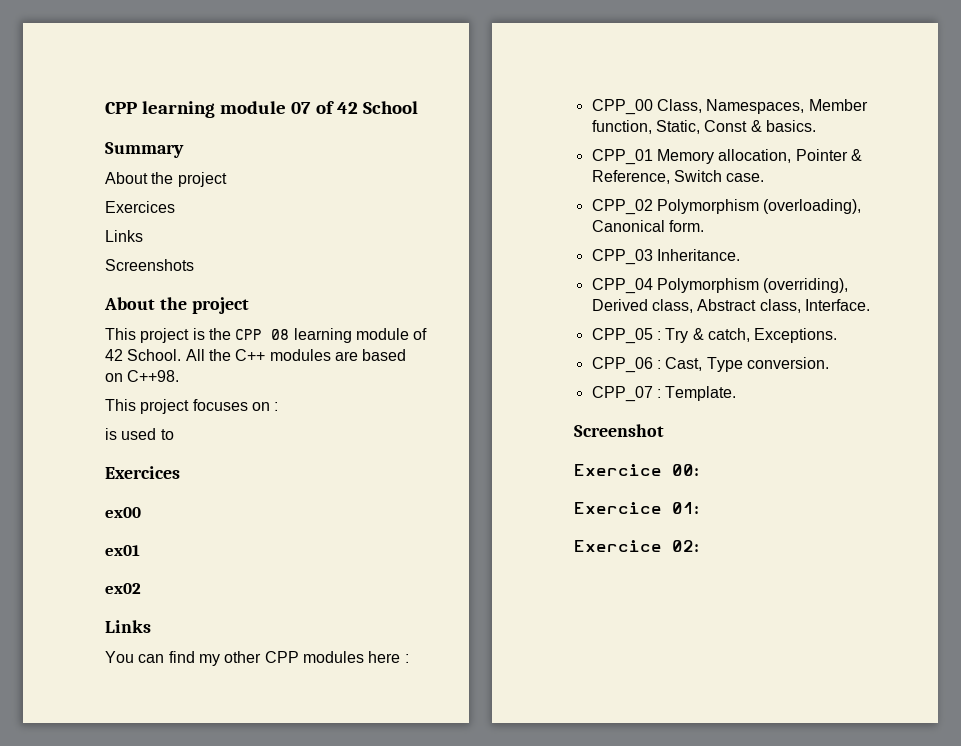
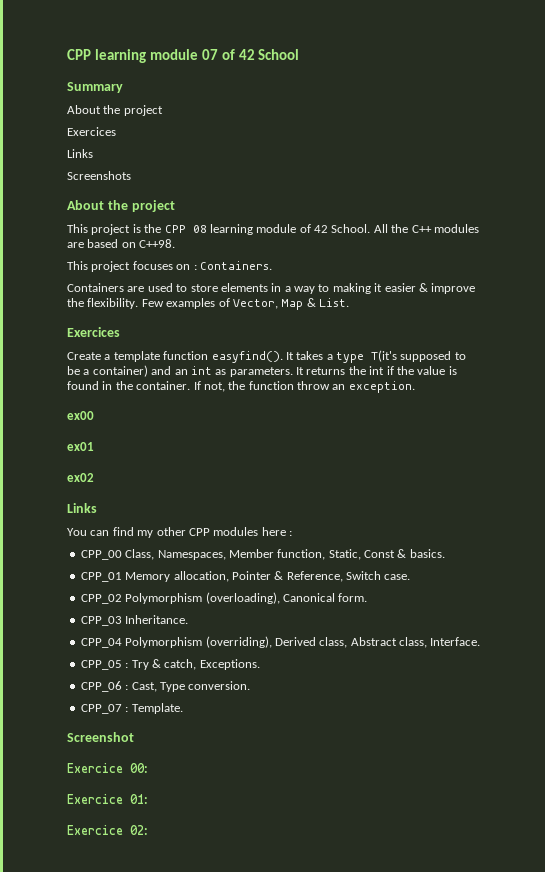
[105,428,117,440] // is -> [199,261,272,270] [67,283,145,292] Containers. // Containers are
[105,466,180,479] // Exercices -> [190,283,476,294] [67,298,349,310] [67,327,120,337] [67,350,466,363] [67,365,457,377] [67,381,415,393] store elements in a way to making it easier & improve the flexibility. Few examples of Vector, Map & List. // Exercices // Create a template function easyfind(). It takes a type T(it's supposed to be a container) and an int as parameters. It returns the int if the value is found in the container. If not, the function throw an exception.

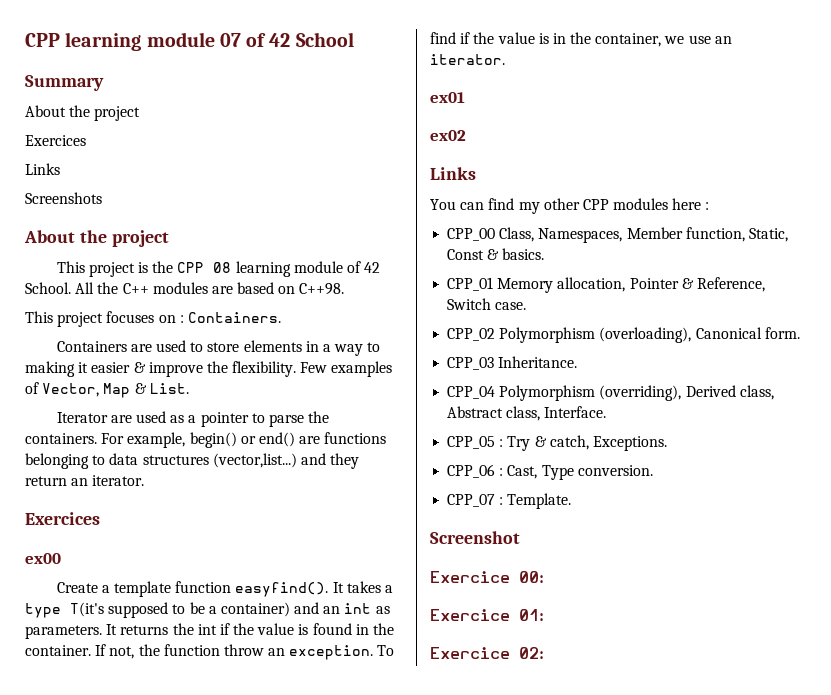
[67,327,120,337] // Exercices -> [56,411,330,427] [25,432,387,448] [25,453,360,469] [25,475,145,486] [25,512,100,525] [25,553,61,564] // Iterator are used as a pointer to parse the containers. For example, begin() or end() are functions belonging to data structures (vector,list...) and they return an iterator. // Exercices // ex00
[67,411,94,420] // ex00 -> [377,645,395,656] [430,32,732,47] [430,54,505,65] To find if the value is in the container, we use an iterator.

